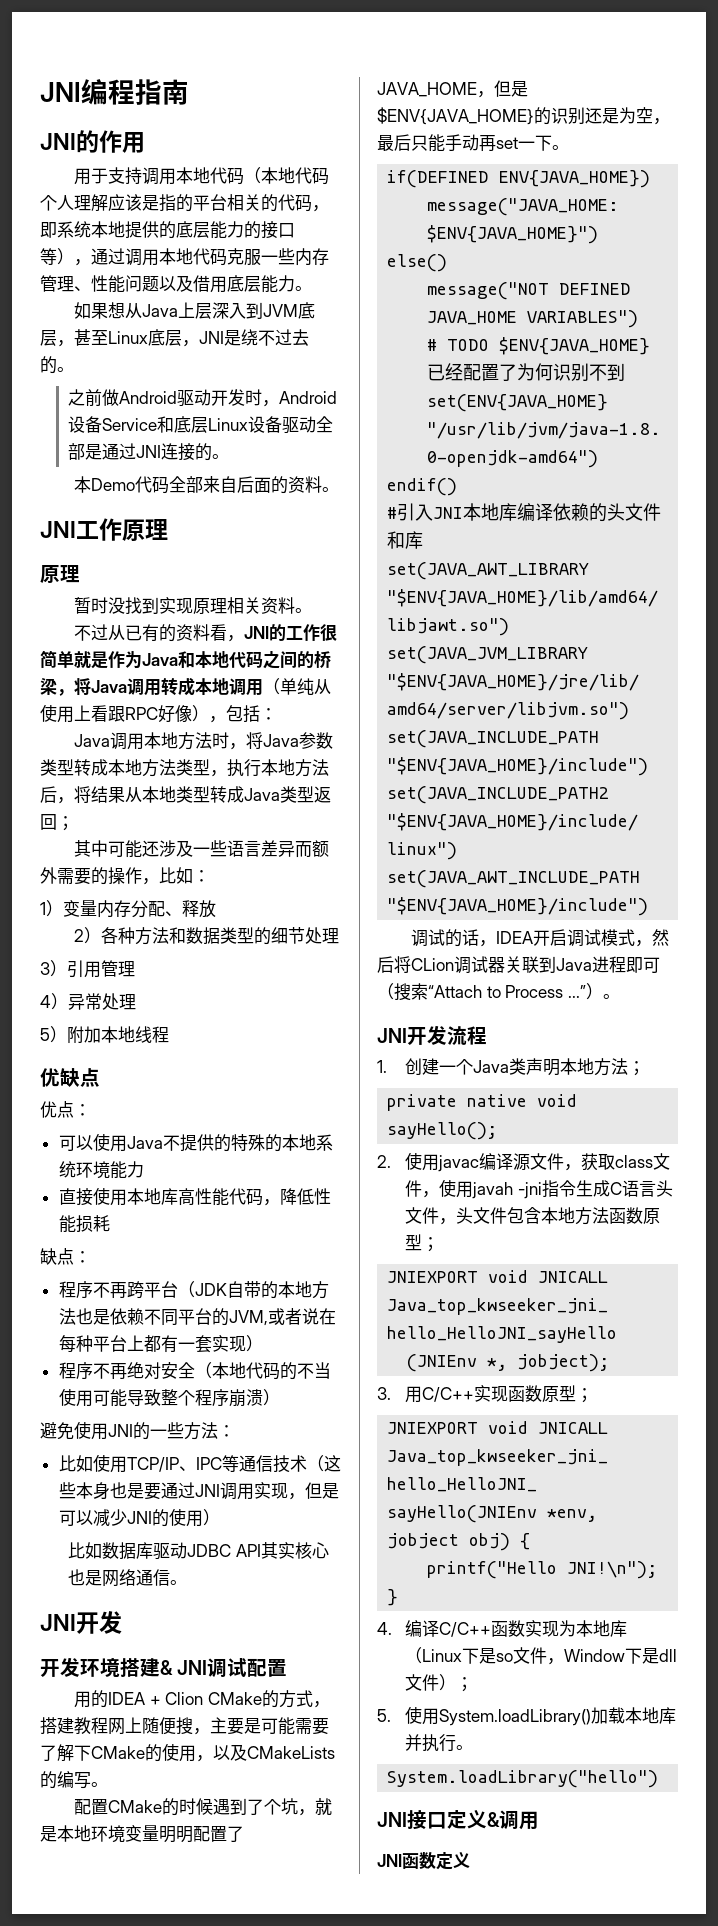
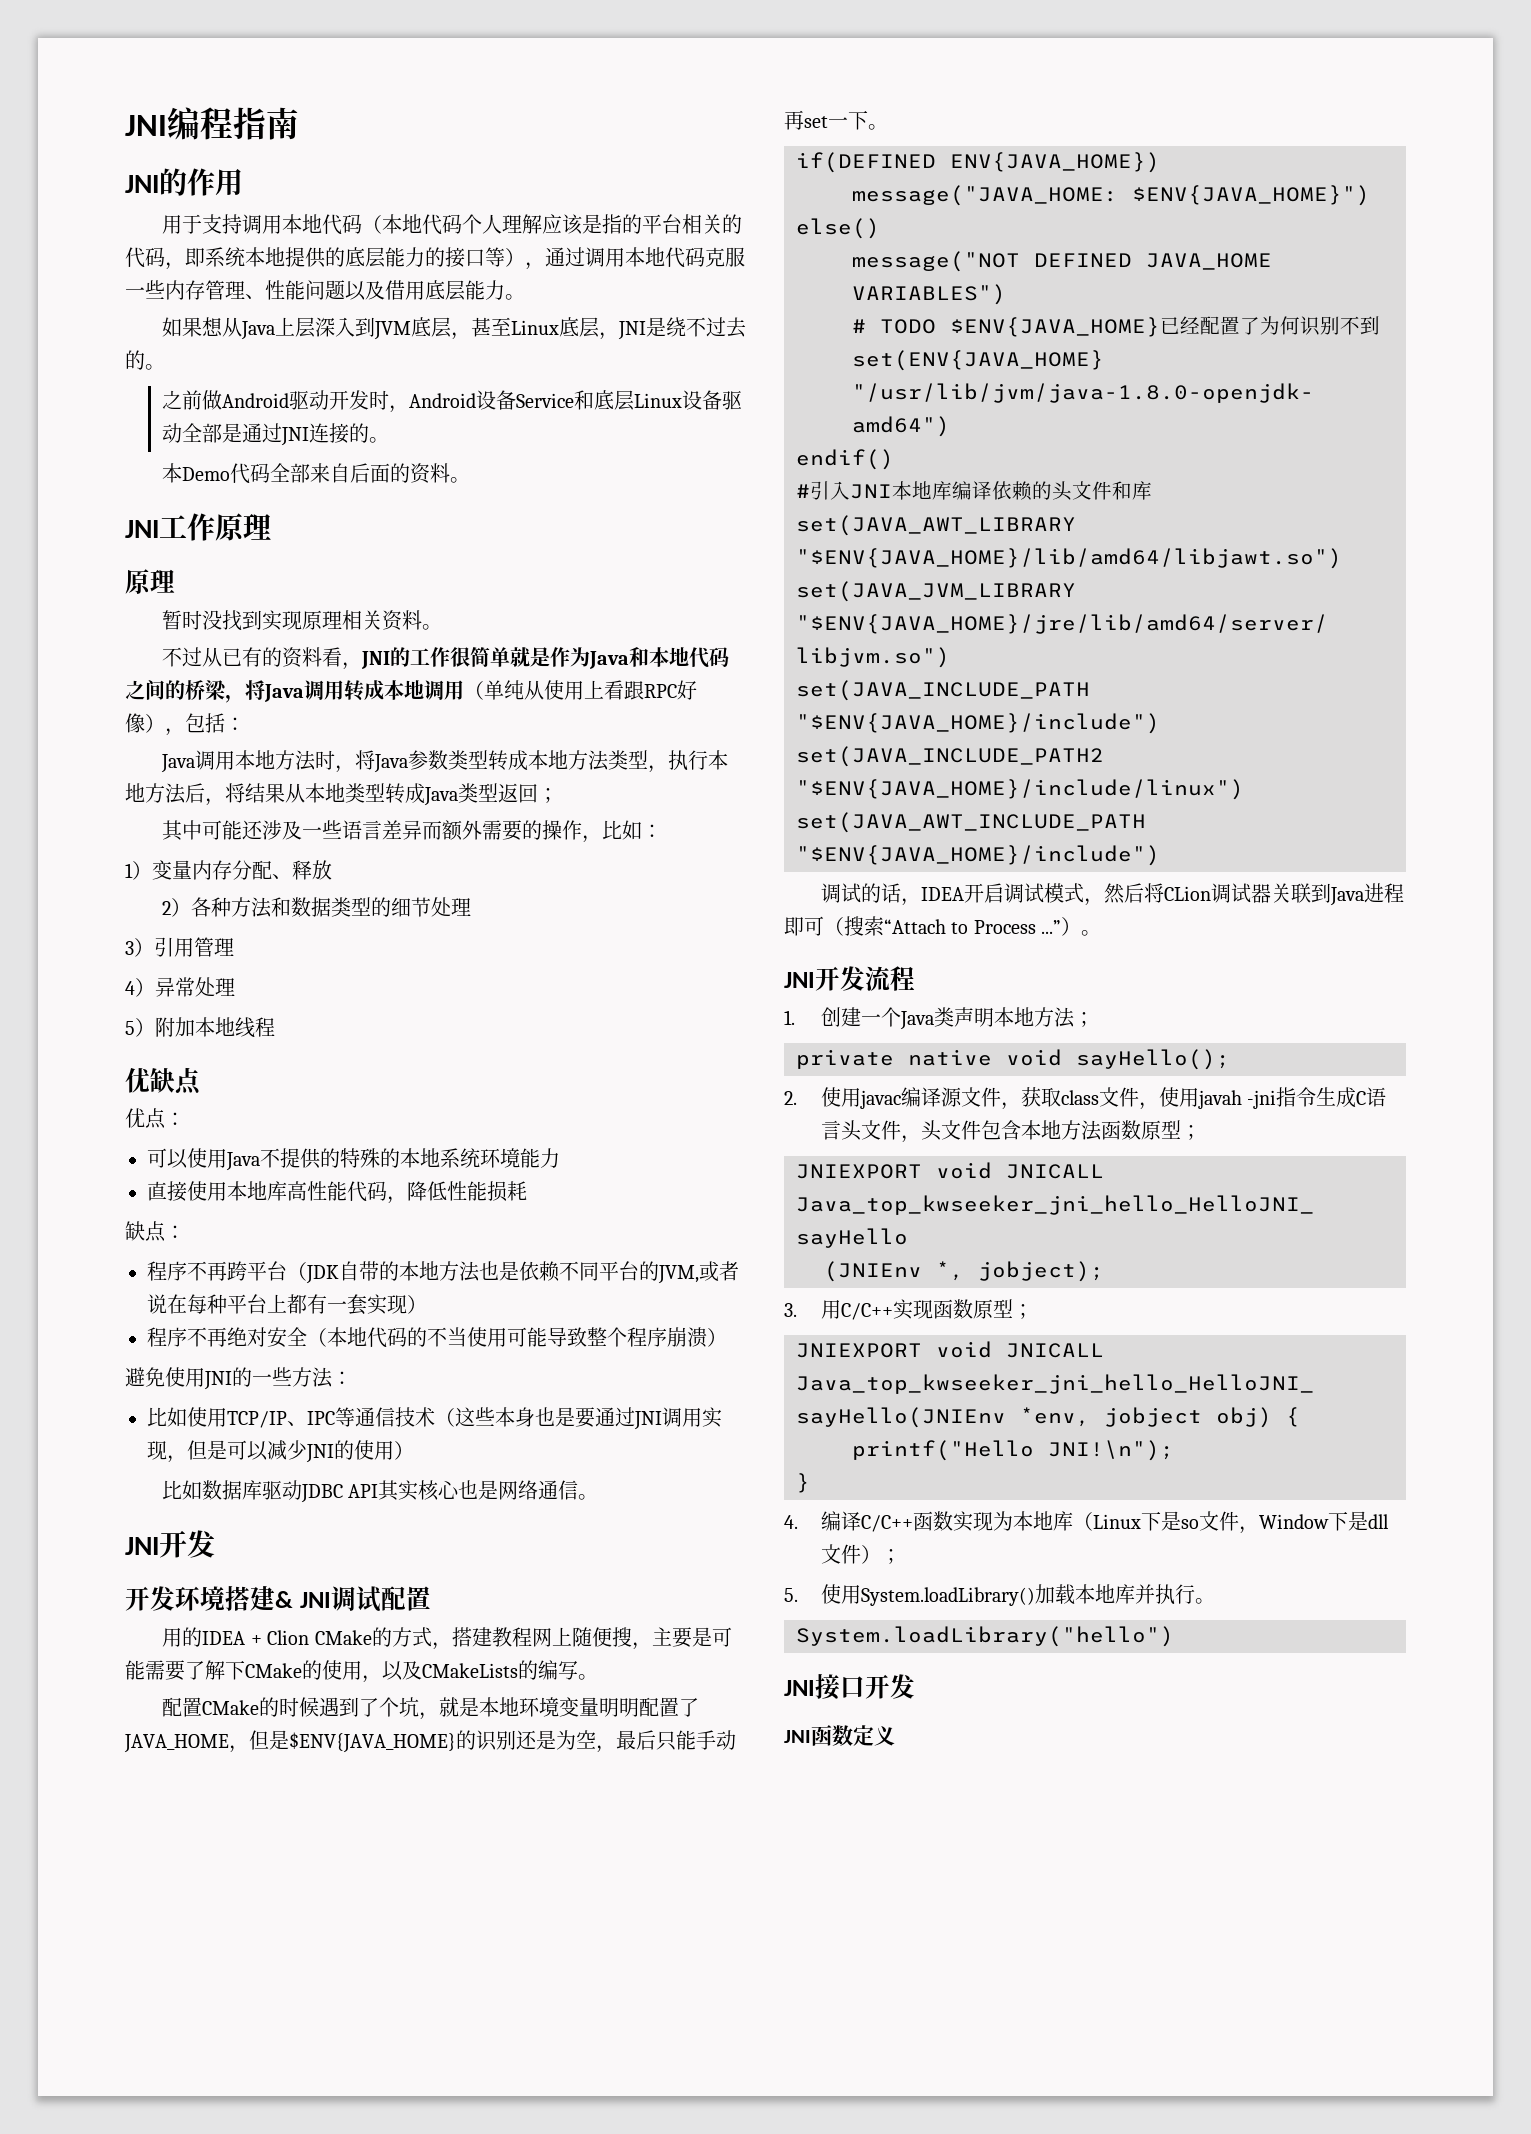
[447,1810,539,1830] 定义&调用 -> [865,1674,915,1699] 开发

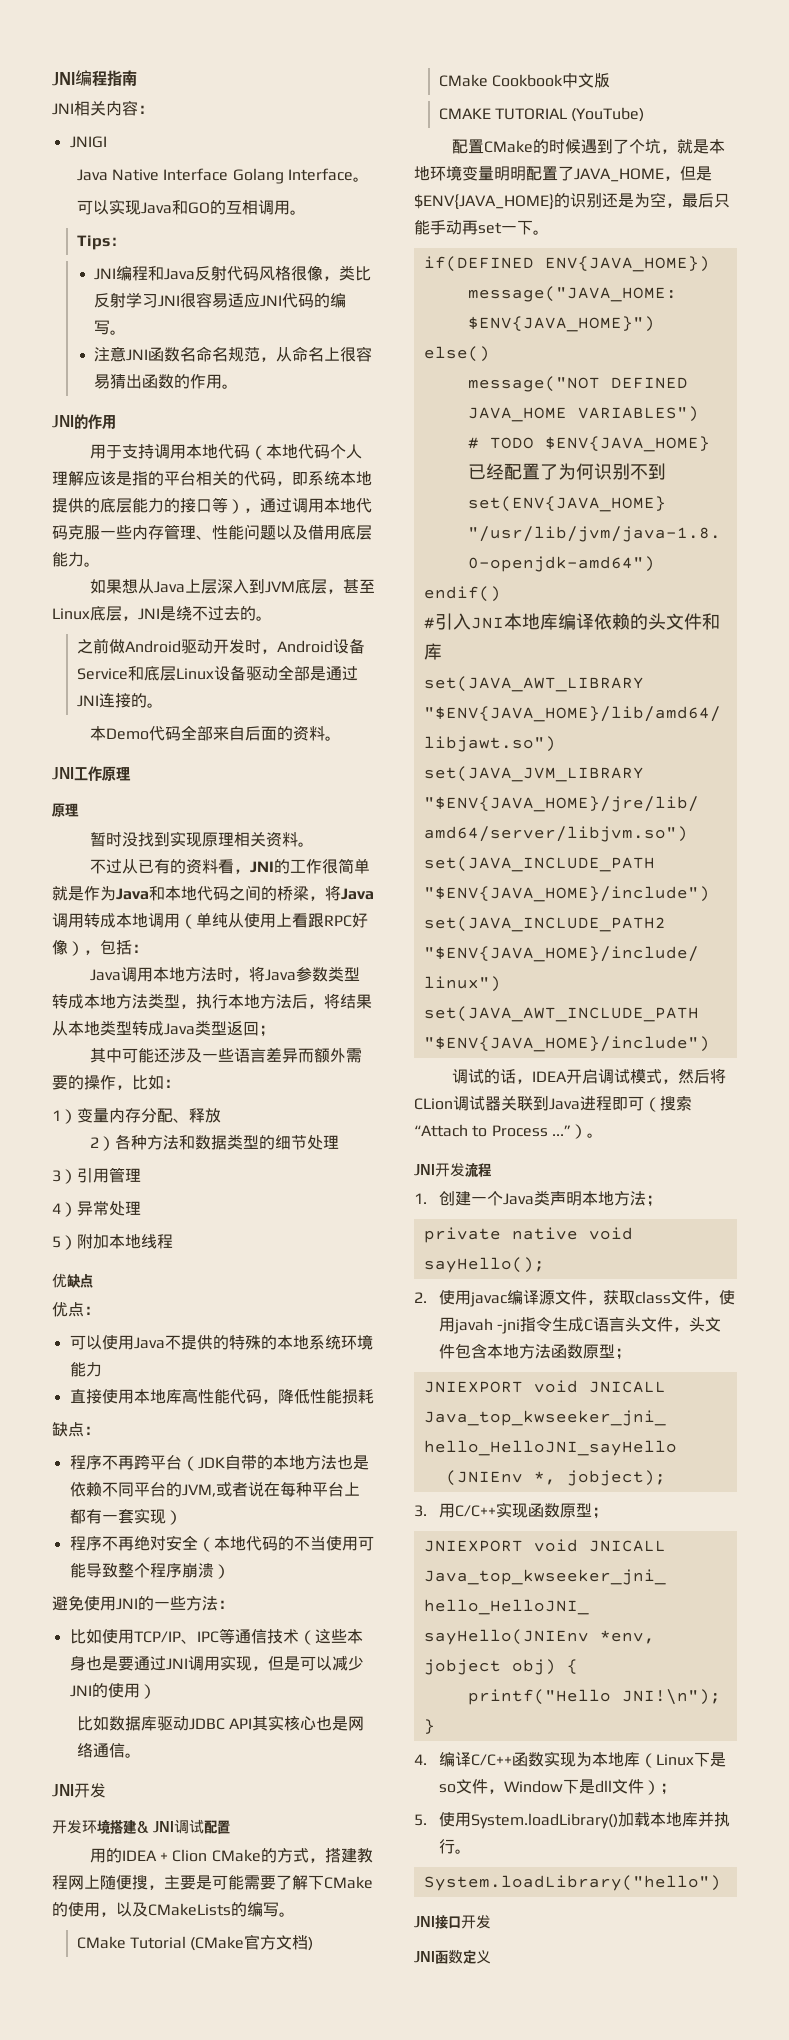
(299, 123) none -> [52,100,154,116] [69,136,107,148] [76,168,370,184] [76,199,306,215] [76,235,126,250] [94,265,372,281] [94,292,347,308] [94,320,127,335] [94,346,373,362] [94,374,239,389] // JNI相关内容： // JNIGI // Java Native Interface Golang Interface。 // 可以实现Java和GO的互相调用。 // Tips： // JNI编程和Java反射代码风格很像，类比反射学习JNI很容易适应JNI代码的编写。 // 注意JNI函数名命名规范，从命名上很容易猜出函数的作用。
(598, 1677) none -> [76,1934,314,1951] [438,73,611,88] [438,107,645,122] // CMake Tutorial (CMake官方文档) // CMake Cookbook中文版 // CMAKE TUTORIAL (YouTube)

